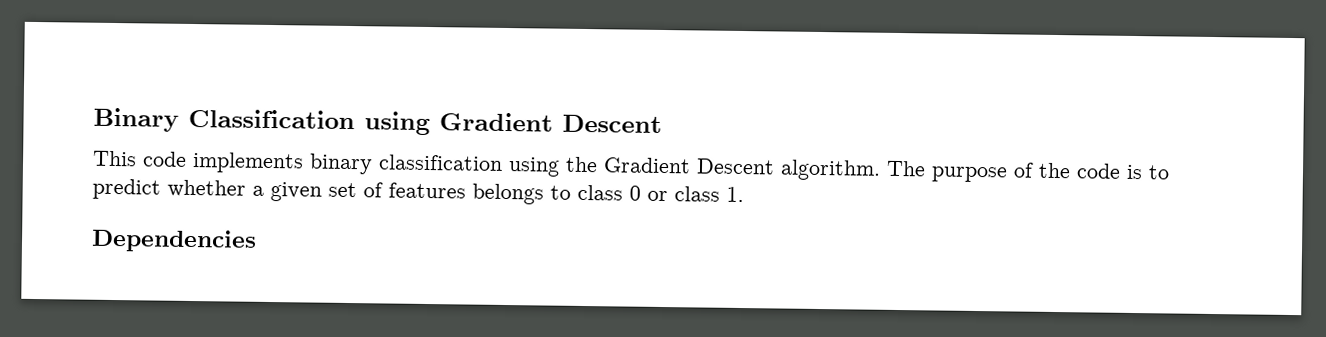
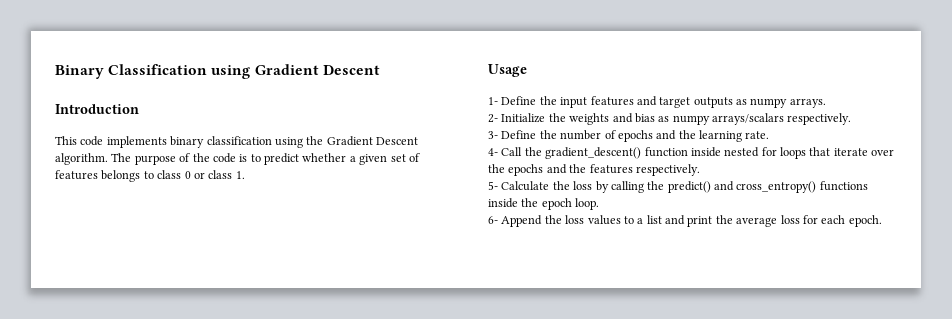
(662, 123) none -> [55,104,139,114] // Introduction
[91,228,257,253] Dependencies -> [488,64,527,77] [488,96,826,108] [488,113,852,125] [488,130,770,142] [488,147,895,159] [488,164,700,176] [488,181,868,193] [488,198,600,210] [488,215,882,227] Usage // 1- Define the input features and target outputs as numpy arrays. // 2- Initialize the weights and bias as numpy arrays/scalars respectively. // 3- Define the number of epochs and the learning rate. // 4- Call the gradient_descent() function inside nested for loops that iterate over the epochs and the features respectively. // 5- Calculate the loss by calling the predict() and cross_entropy() functions inside the epoch loop. // 6- Append the loss values to a list and print the average loss for each epoch.

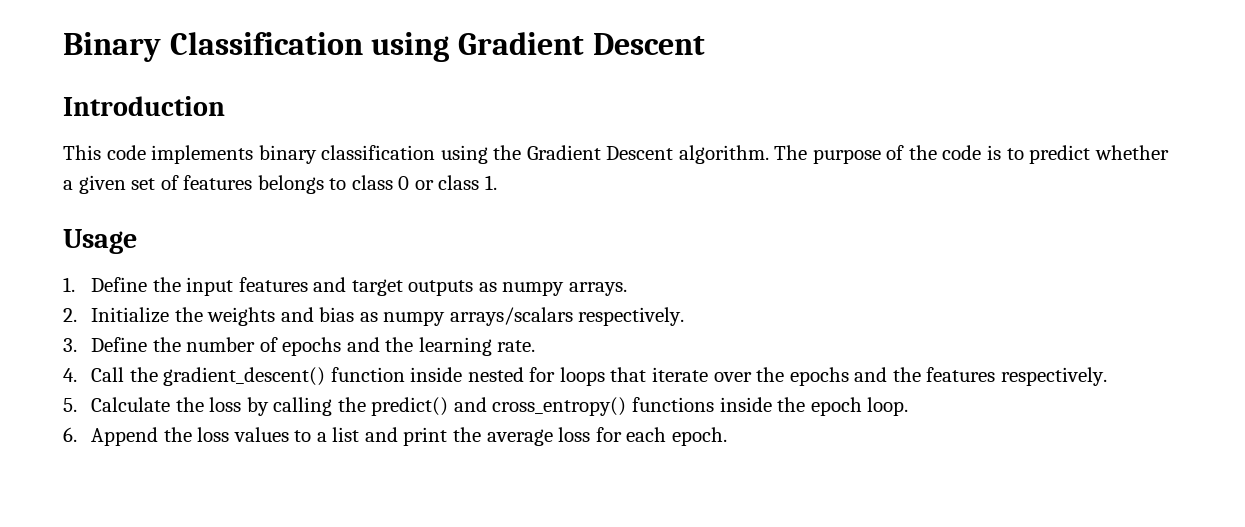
[488,97,498,105] 1- -> [63,277,75,292] 1.
[488,114,498,123] 2- -> [63,308,77,322] 2.
[488,131,498,139] 3- -> [63,338,77,352] 3.
[488,148,498,156] 4- -> [63,368,77,382] 4.
[488,181,498,190] 5- -> [63,398,77,412] 5.
[488,216,498,224] 6- -> [63,427,77,442] 6.

